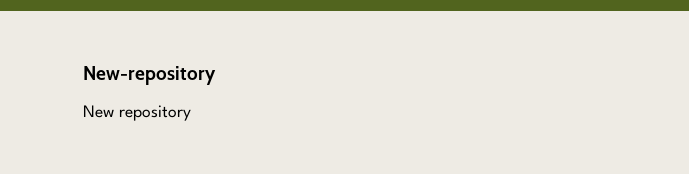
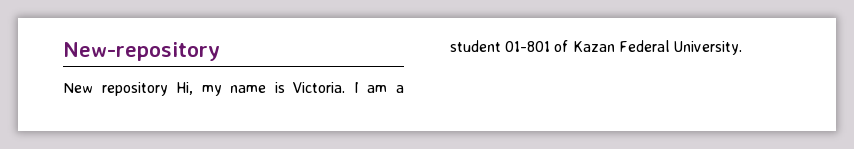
(191, 113) none -> [176,82,404,96] [450,40,742,55] Hi, my name is Victoria. I am a student 01-801 of Kazan Federal University.

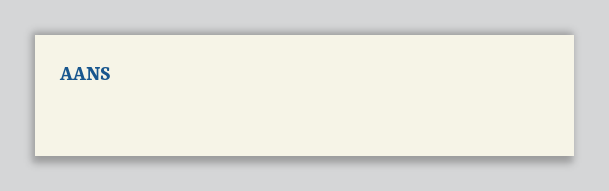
[63,42,220,61] [63,82,404,96] [450,40,742,55] New-repository // New repository Hi, my name is Victoria. I am a student 01-801 of Kazan Federal University. -> [59,67,111,80] AANS

